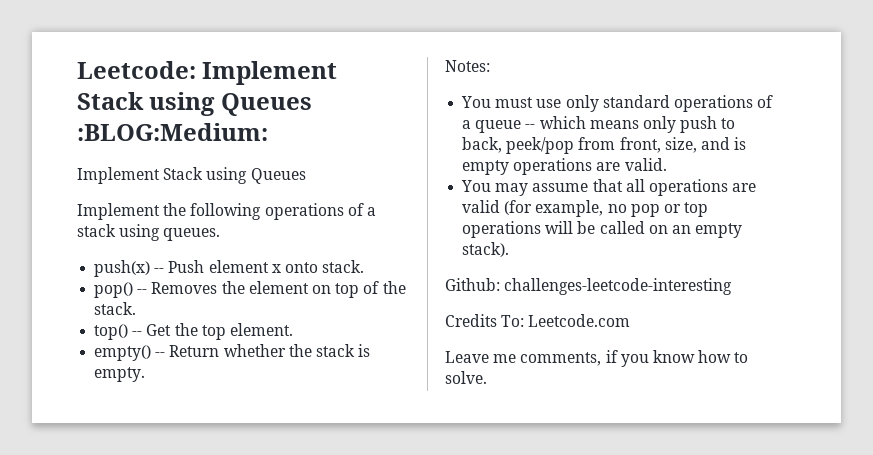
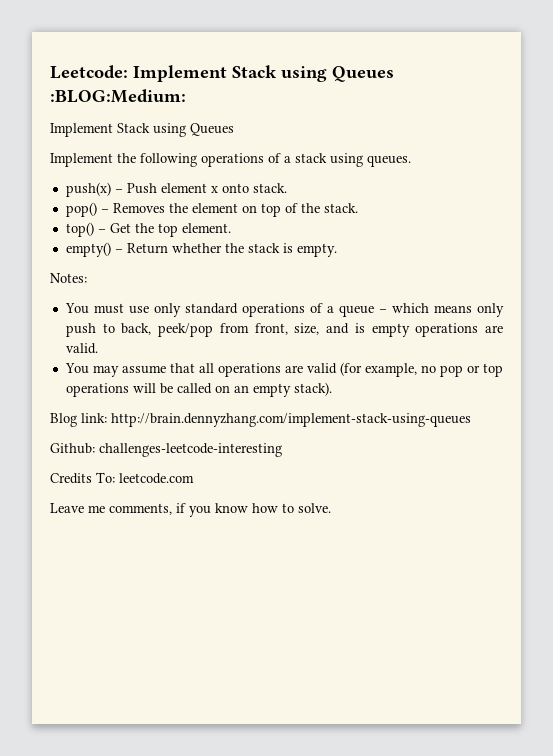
[154,268,165,273] -- -> [114,189,123,193] –
[137,289,148,294] -- -> [100,209,109,213] –
[132,331,143,336] -- -> [97,229,106,233] –
[155,352,166,357] -- -> [114,249,123,253] –
[525,124,536,129] -- -> [378,309,387,313] –
(510, 249) none -> [50,413,471,427] // Blog link: http://brain.dennyzhang.com/implement-stack-using-queues
[528,314,631,327] Leetcode.com -> [119,473,194,484] leetcode.com

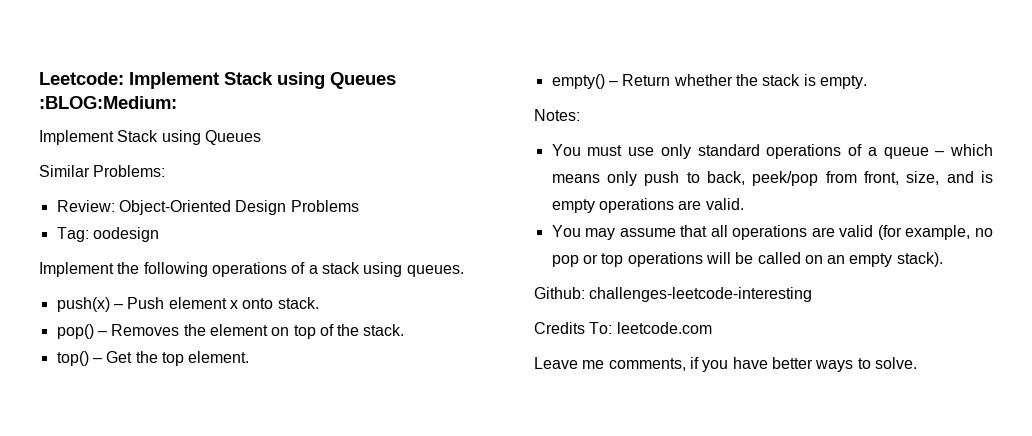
(234, 129) none -> [39,165,166,177] [56,200,359,215] [56,227,159,242] // Similar Problems: // Review: Object-Oriented Design Problems // Tag: oodesign
[50,413,471,427] // Blog link: http://brain.dennyzhang.com/implement-stack-using-queues -> (943, 259) none
[215,503,278,513] know how -> [732,357,854,372] have better ways

